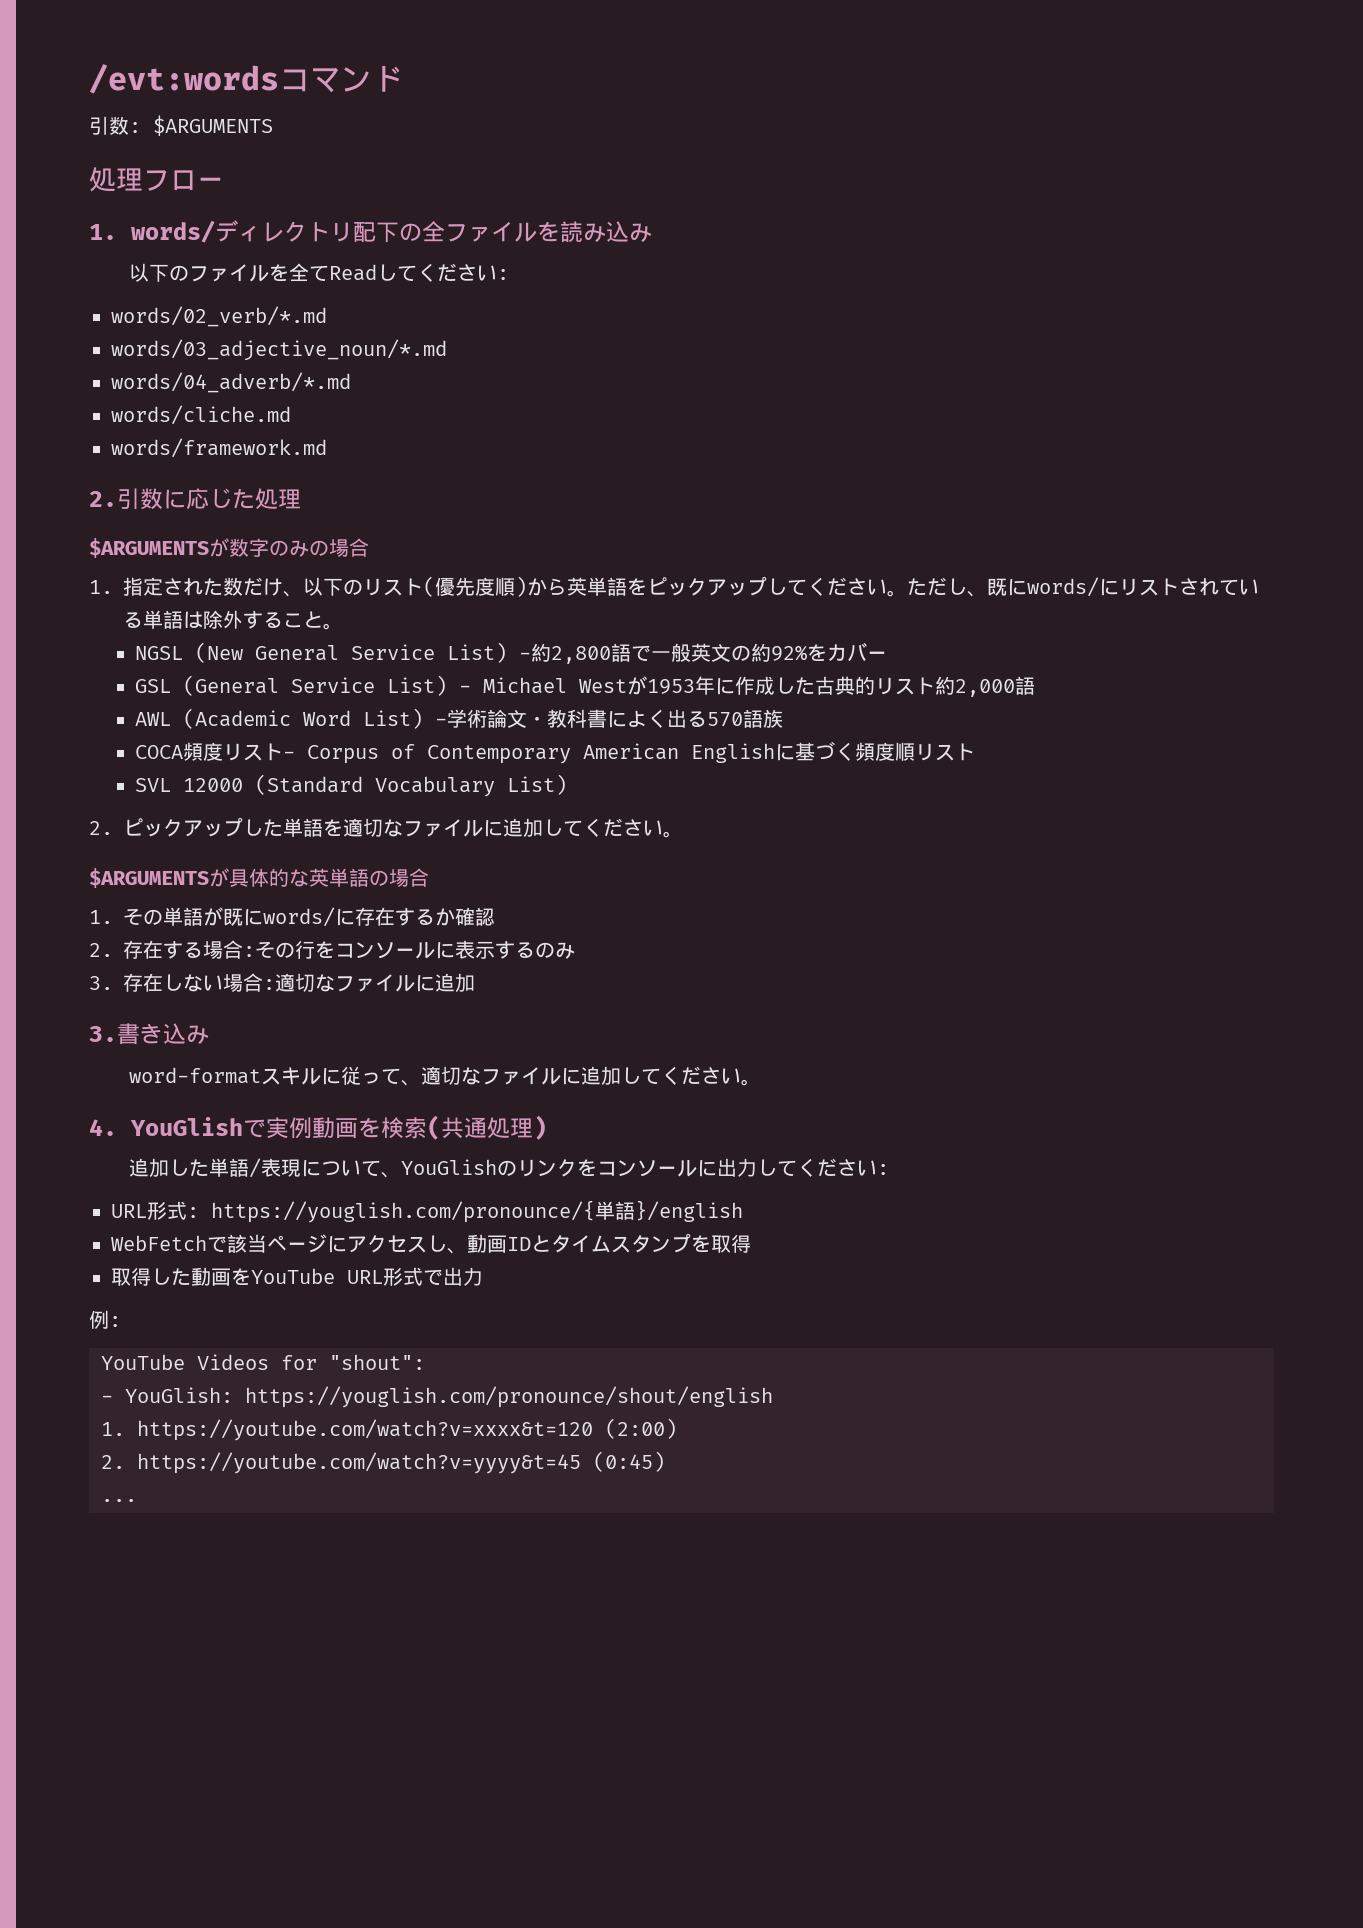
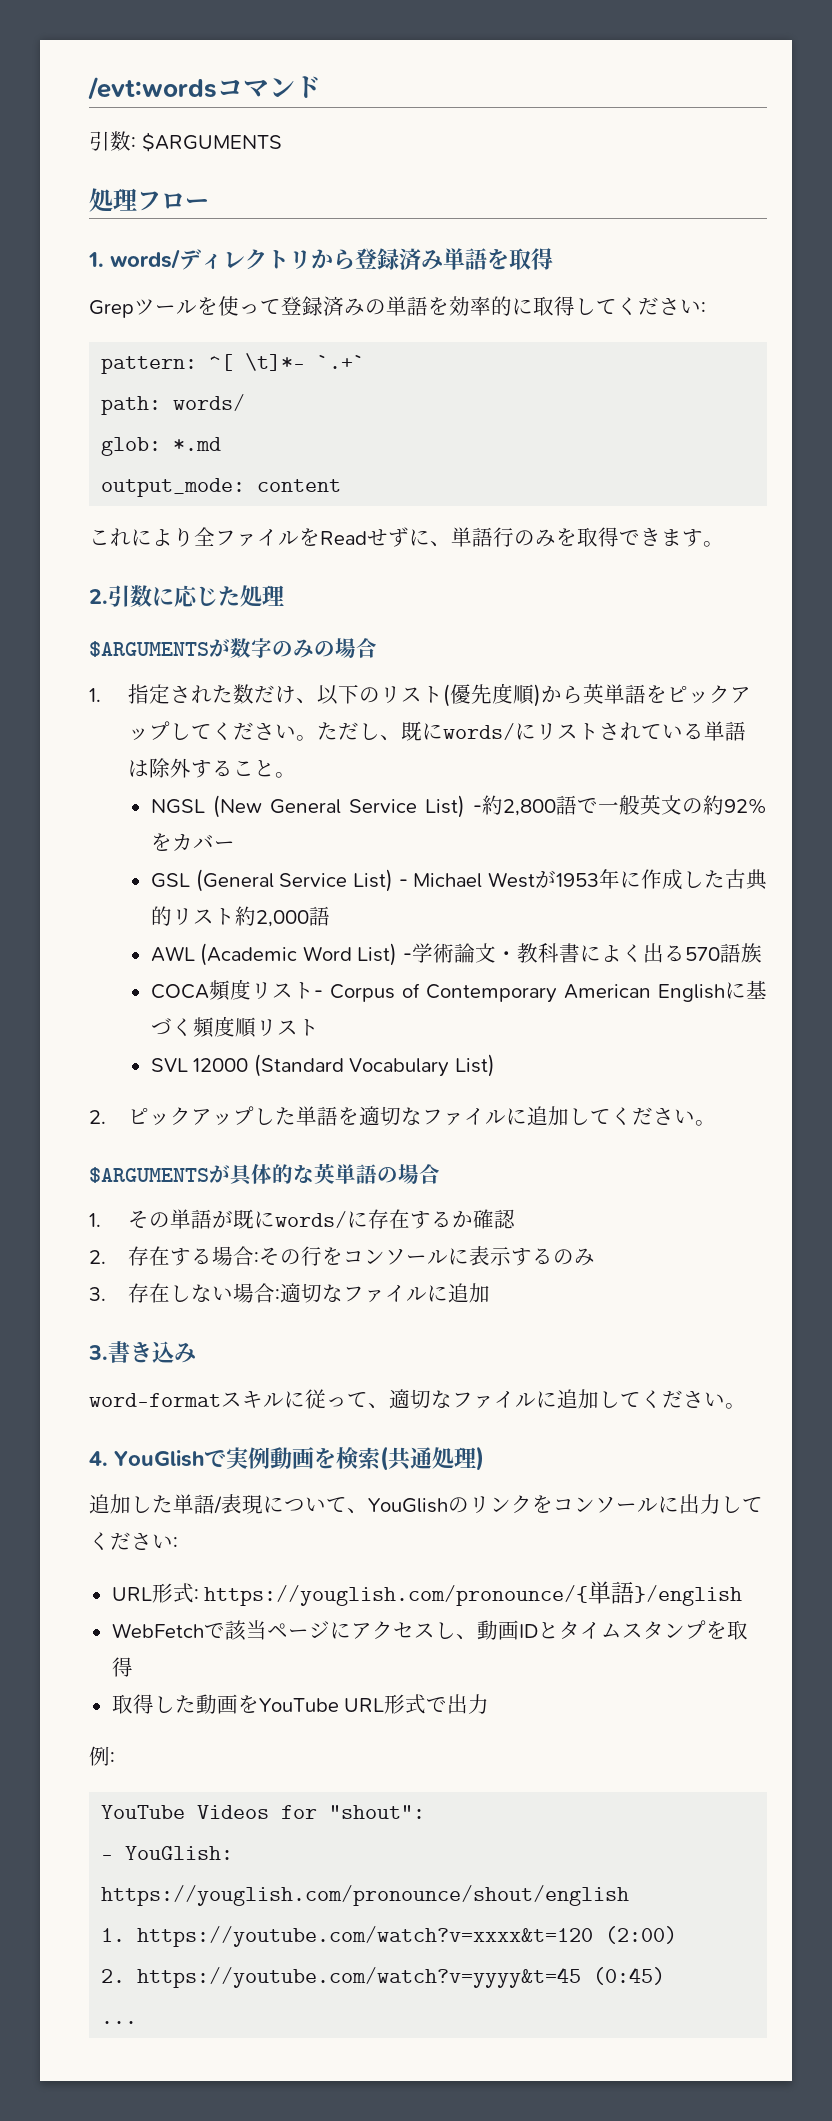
[353,221,652,243] [128,263,509,282] [111,306,327,327] [111,339,447,361] [111,372,351,393] [111,405,291,425] [111,438,327,458] 配下の全ファイルを読み込み // 以下のファイルを全てReadしてください: // words/02_verb/*.md // words/03_adjective_noun/*.md // words/04_adverb/*.md // words/cliche.md // words/framework.md -> [311,248,553,270] [89,296,706,318] [101,353,366,374] [101,394,246,415] [101,437,222,456] [101,478,342,497] [89,527,724,547] から登録済み単語を取得 // Grepツールを使って登録済みの単語を効率的に取得してください: // pattern: ^[ \t]*- `.+` // path: words/ // glob: *.md // output_mode: content // これにより全ファイルをReadせずに、単語行のみを取得できます。

